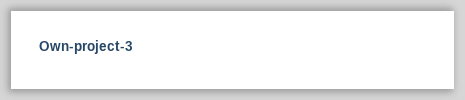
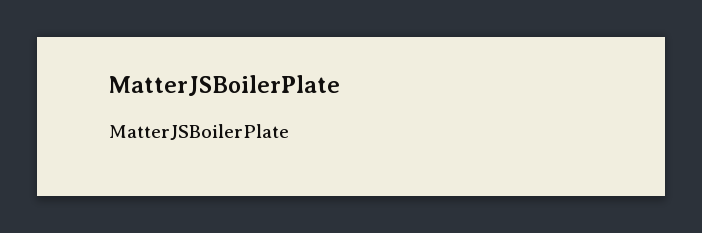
[39,40,133,54] Own-project-3 -> [109,75,340,96] [109,124,289,140] MatterJSBoilerPlate // MatterJSBoilerPlate

